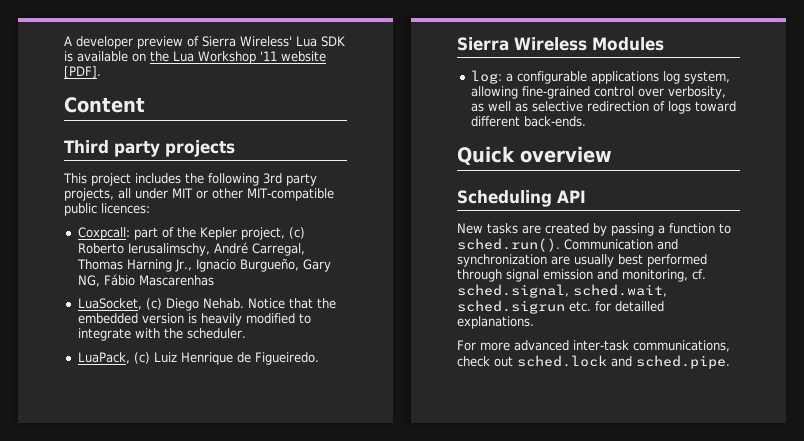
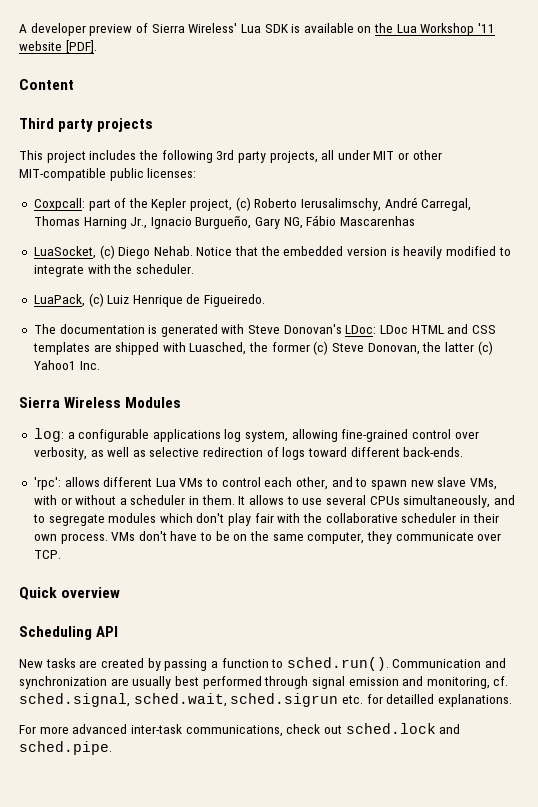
[101,203,150,214] licences: -> [147,168,197,178] licenses:
(319, 358) none -> [33,324,496,337] [32,341,493,355] [33,360,100,370] // The documentation is generated with Steve Donovan's LDoc: LDoc HTML and CSS templates are shipped with Luasched, the former (c) Steve Donovan, the latter (c) Yahoo1 Inc.
(586, 121) none -> [33,477,497,490] [33,495,515,508] [32,513,499,526] [33,531,502,544] [33,550,61,559] // 'rpc': allows different Lua VMs to control each other, and to spawn new slave VMs, with or without a scheduler in them. It allows to use several CPUs simultaneously, and to segregate modules which don't play fair with the collaborative scheduler in their own process. VMs don't have to be on the same computer, they communicate over TCP.

